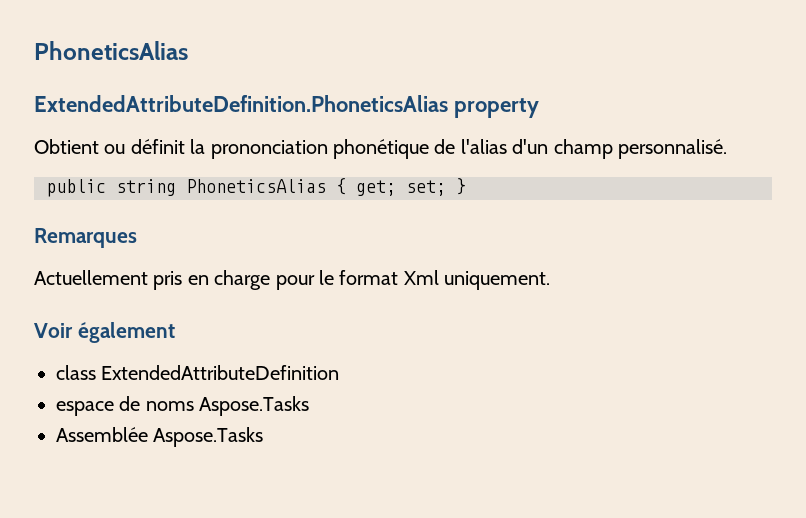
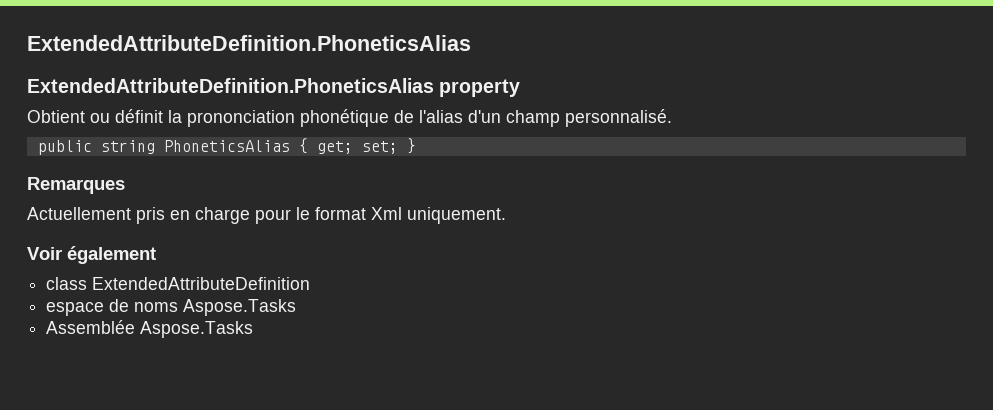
[34,41,188,60] PhoneticsAlias -> [27,35,471,51] ExtendedAttributeDefinition.PhoneticsAlias

